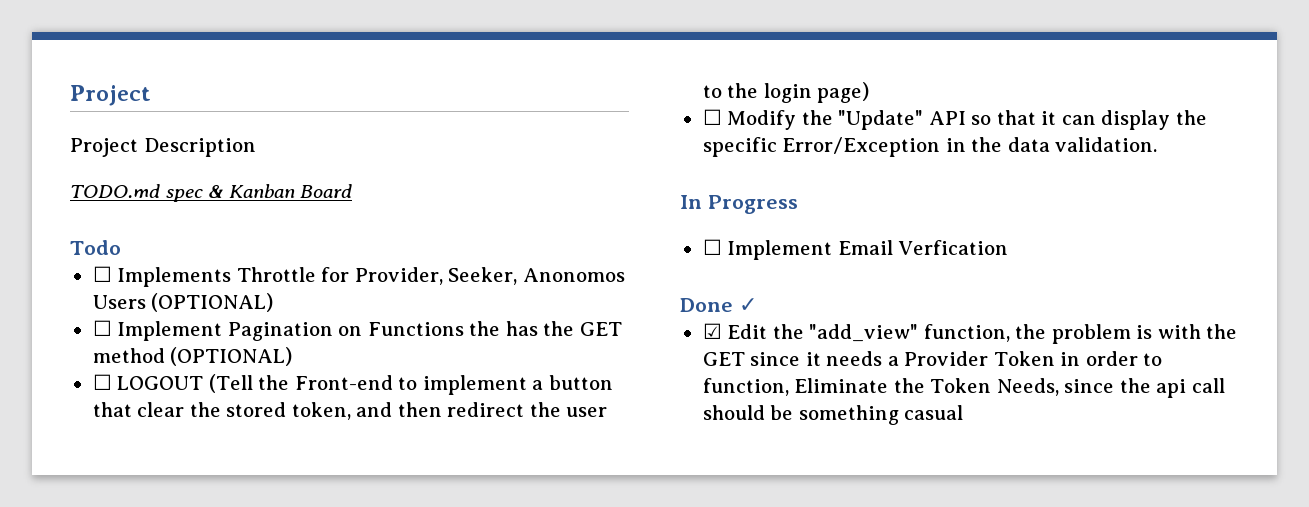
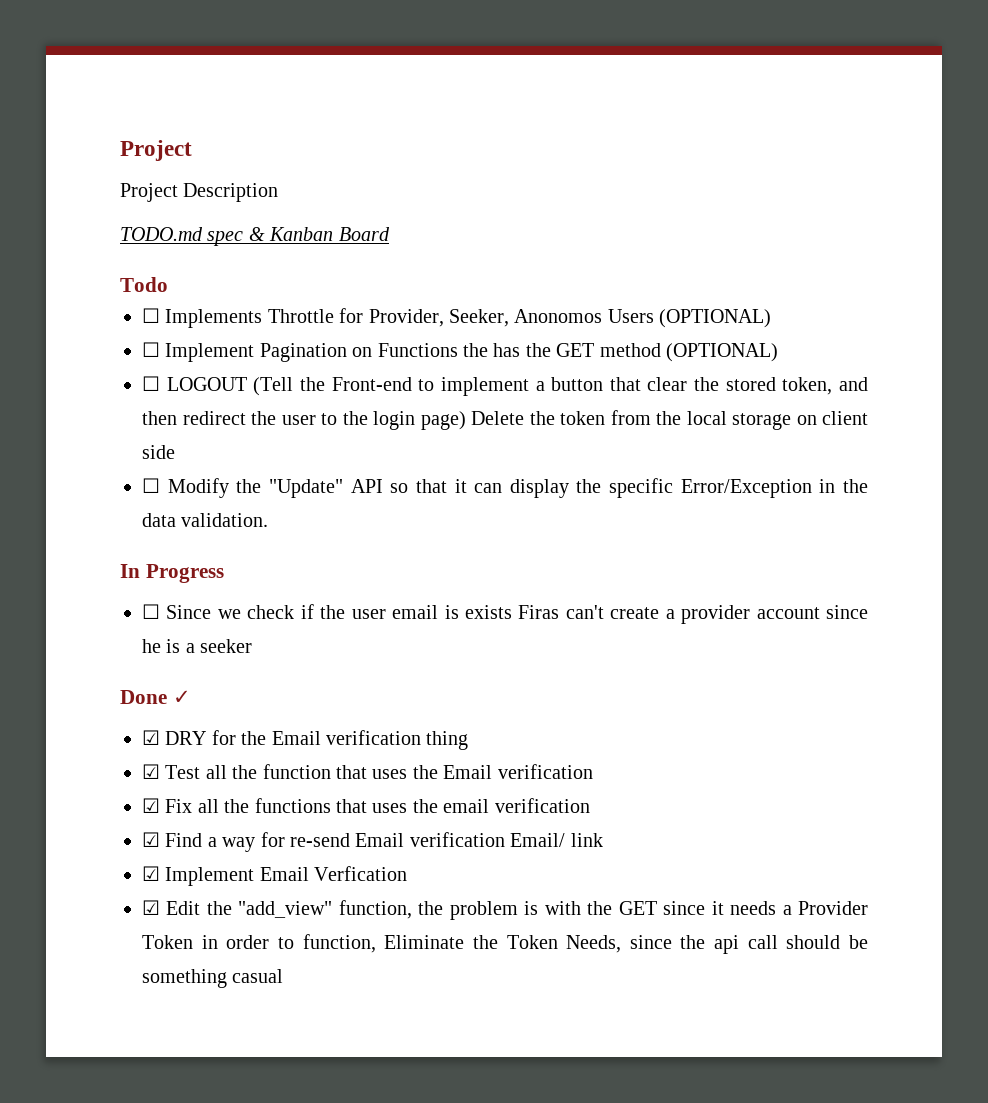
(870, 92) none -> [471,410,868,430] [142,445,175,459] Delete the token from the local storage on client side
(722, 247) none -> [166,604,868,624] [142,639,253,653] [120,690,191,704] [142,730,469,750] [142,764,593,779] [142,798,590,813] [142,832,603,852] [142,866,160,881] Since we check if the user email is exists Firas can't create a provider account since he is a seeker // Done ✓ // ☑ DRY for the Email verification thing // ☑ Test all the function that uses the Email verification // ☑ Fix all the functions that uses the email verification // ☑ Find a way for re-send Email verification Email/ link // ☑
[680,298,757,312] // Done ✓ -> (408, 873) none

